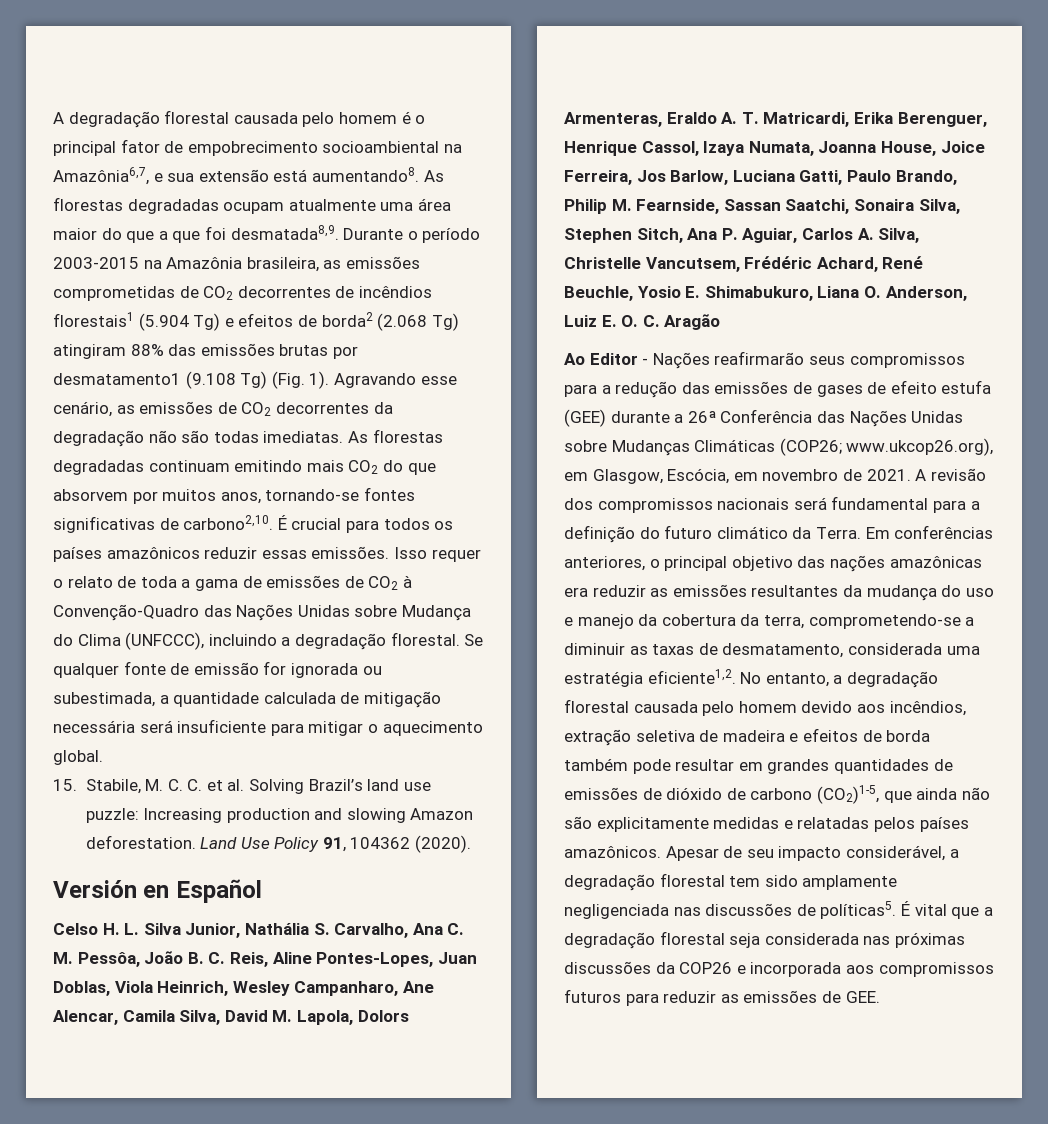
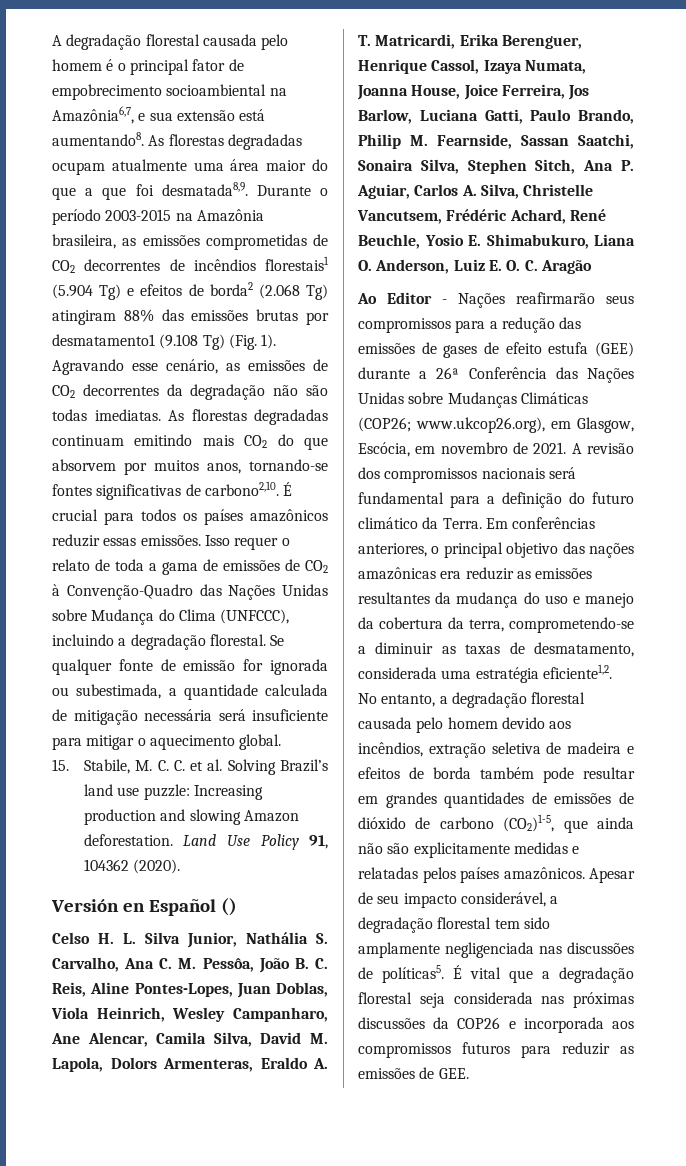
(262, 891) none -> [220,898,237,916] ()

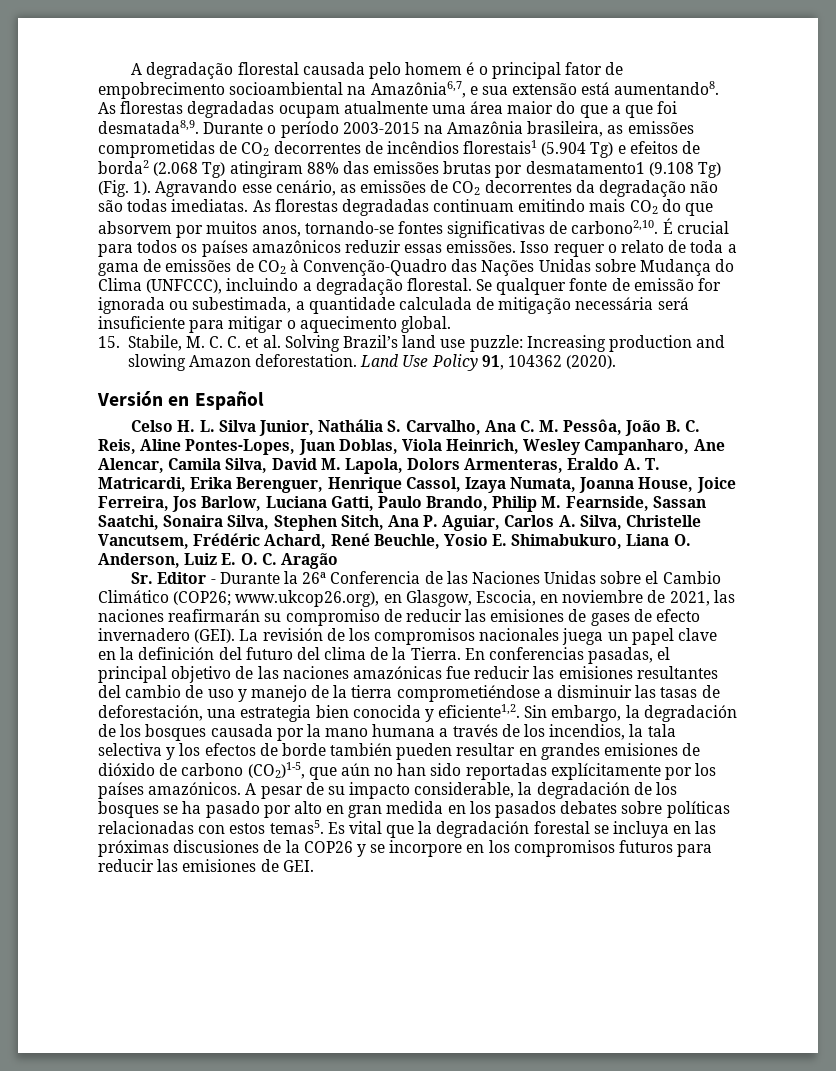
[220,898,237,916] () -> (264, 400) none
[357,293,377,304] Ao -> [131,572,154,584] Sr.
[458,292,634,308] [358,317,582,333] [358,342,634,358] [358,367,634,383] [358,392,588,408] [358,417,634,433] [358,442,634,457] [358,467,576,483] [358,492,634,508] [358,517,596,529] [358,542,634,558] [358,567,593,580] [358,592,634,608] [358,617,634,633] [358,642,634,657] [358,664,612,683] [358,692,586,708] [358,717,572,733] [358,742,634,758] [358,767,635,783] [358,792,612,808] Nações reafirmarão seus compromissos para a redução das emissões de gases de efeito estufa (GEE) durante a 26ª Conferência das Nações Unidas sobre Mudanças Climáticas (COP26; www.ukcop26.org), em Glasgow, Escócia, em novembro de 2021. A revisão dos compromissos nacionais será fundamental para a definição do futuro climático da Terra. Em conferências anteriores, o principal objetivo das nações amazônicas era reduzir as emissões resultantes da mudança do uso e manejo da cobertura da terra, comprometendo-se a diminuir as taxas de desmatamento, considerada uma estratégia eficiente1,2. No entanto, a degradação florestal causada pelo homem devido aos incêndios, extração seletiva de madeira e efeitos de borda também pode resultar em grandes quantidades de emissões -> [219,571,721,584] [98,590,735,607] [98,609,701,626] [98,628,718,645] [98,647,671,664] [98,666,718,683] [98,685,720,702] [98,704,737,722] [98,724,676,741] [98,743,679,760] Durante la 26ª Conferencia de las Naciones Unidas sobre el Cambio Climático (COP26; www.ukcop26.org), en Glasgow, Escocia, en noviembre de 2021, las naciones reafirmarán su compromiso de reducir las emisiones de gases de efecto invernadero (GEI). La revisión de los compromisos nacionales juega un papel clave en la definición del futuro del clima de la Tierra. En conferencias pasadas, el principal objetivo de las naciones amazónicas fue reducir las emisiones resultantes del cambio de uso y manejo de la tierra comprometiéndose a disminuir las tasas de deforestación, una estrategia bien conocida y eficiente1,2. Sin embargo, la degradación de los bosques causada por la mano humana a través de los incendios, la tala selectiva y los efectos de borde también pueden resultar en grandes emisiones
[597,817,634,829] [358,842,580,858] [358,867,635,883] [358,892,559,908] [358,917,550,933] [358,942,634,958] [358,965,634,983] [358,992,634,1008] [358,1017,634,1033] [358,1042,634,1058] [358,1067,469,1079] ainda não são explicitamente medidas e relatadas pelos países amazônicos. Apesar de seu impacto considerável, a degradação florestal tem sido amplamente negligenciada nas discussões de políticas5. É vital que a degradação florestal seja considerada nas próximas discussões da COP26 e incorporada aos compromissos futuros para reduzir as emissões de GEE. -> [340,763,717,780] [98,782,678,799] [98,801,730,818] [98,820,717,838] [98,840,713,857] [98,859,314,872] aún no han sido reportadas explícitamente por los países amazónicos. A pesar de su impacto considerable, la degradación de los bosques se ha pasado por alto en gran medida en los pasados debates sobre políticas relacionadas con estos temas5. Es vital que la degradación forestal se incluya en las próximas discusiones de la COP26 y se incorpore en los compromisos futuros para reducir las emisiones de GEI.

